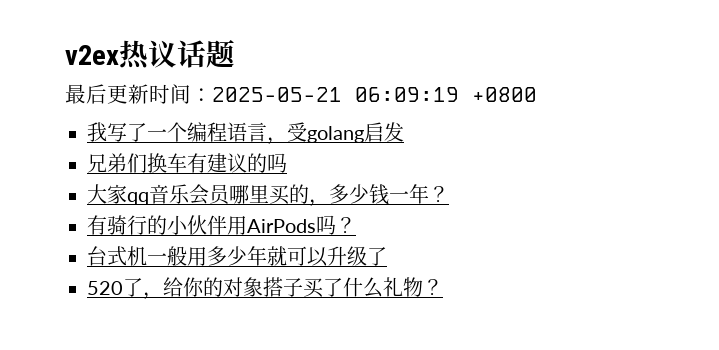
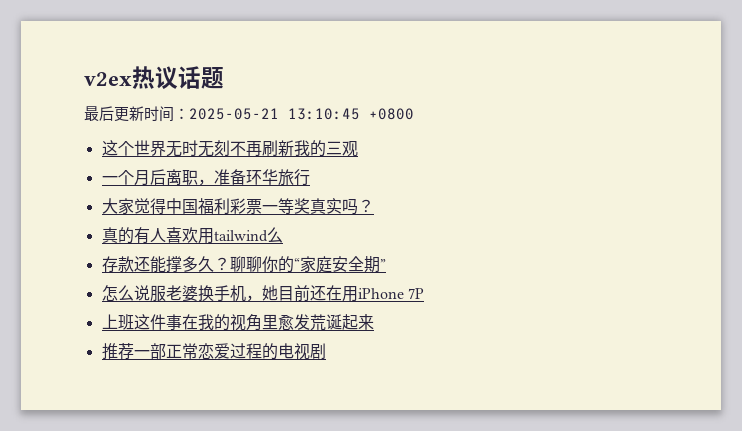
[355,87,459,102] 06:09:19 -> [288,108,360,120] 13:10:45
[87,122,404,145] [87,153,287,173] [87,184,449,207] [87,215,356,235] [87,246,387,267] [87,277,443,300] 我写了一个编程语言，受golang启发 // 兄弟们换车有建议的吗 // 大家qq音乐会员哪里买的，多少钱一年？ // 有骑行的小伙伴用AirPods吗？ // 台式机一般用多少年就可以升级了 // 520了，给你的对象搭子买了什么礼物？ -> [101,140,358,157] [101,169,310,186] [101,198,374,215] [101,227,283,244] [101,256,386,273] [101,285,424,302] [101,314,374,331] [101,343,326,360] 这个世界无时无刻不再刷新我的三观 // 一个月后离职，准备环华旅行 // 大家觉得中国福利彩票一等奖真实吗？ // 真的有人喜欢用tailwind么 // 存款还能撑多久？聊聊你的“家庭安全期” // 怎么说服老婆换手机，她目前还在用iPhone 7P // 上班这件事在我的视角里愈发荒诞起来 // 推荐一部正常恋爱过程的电视剧

